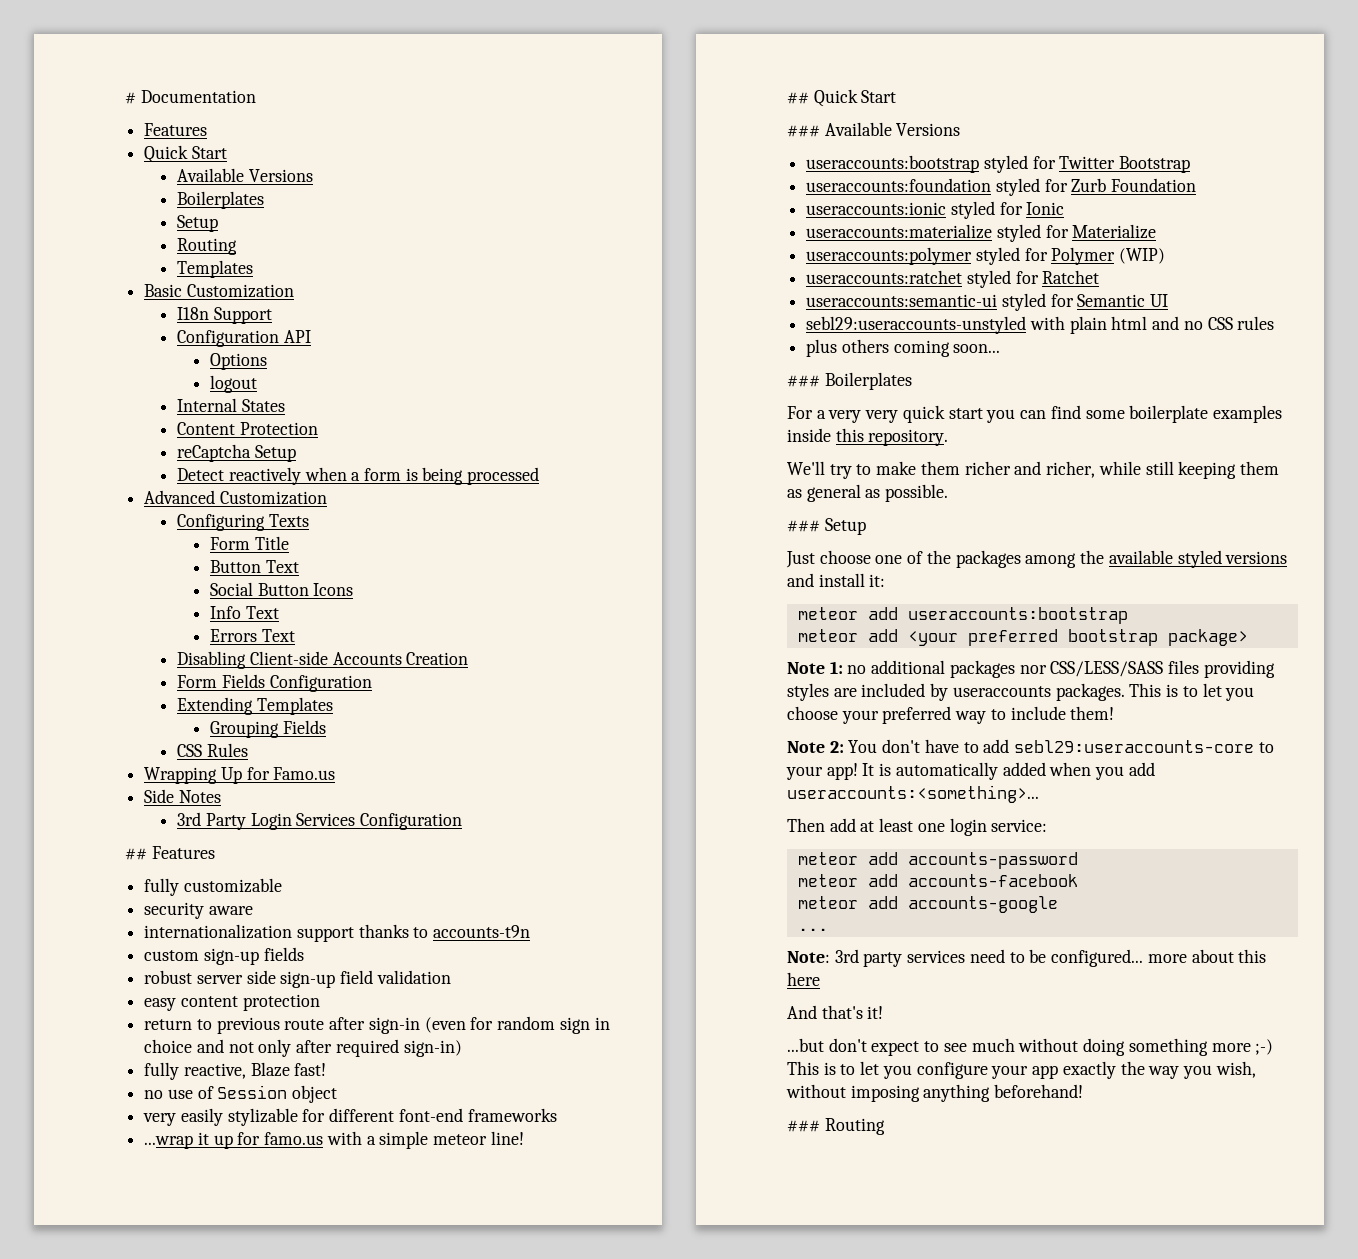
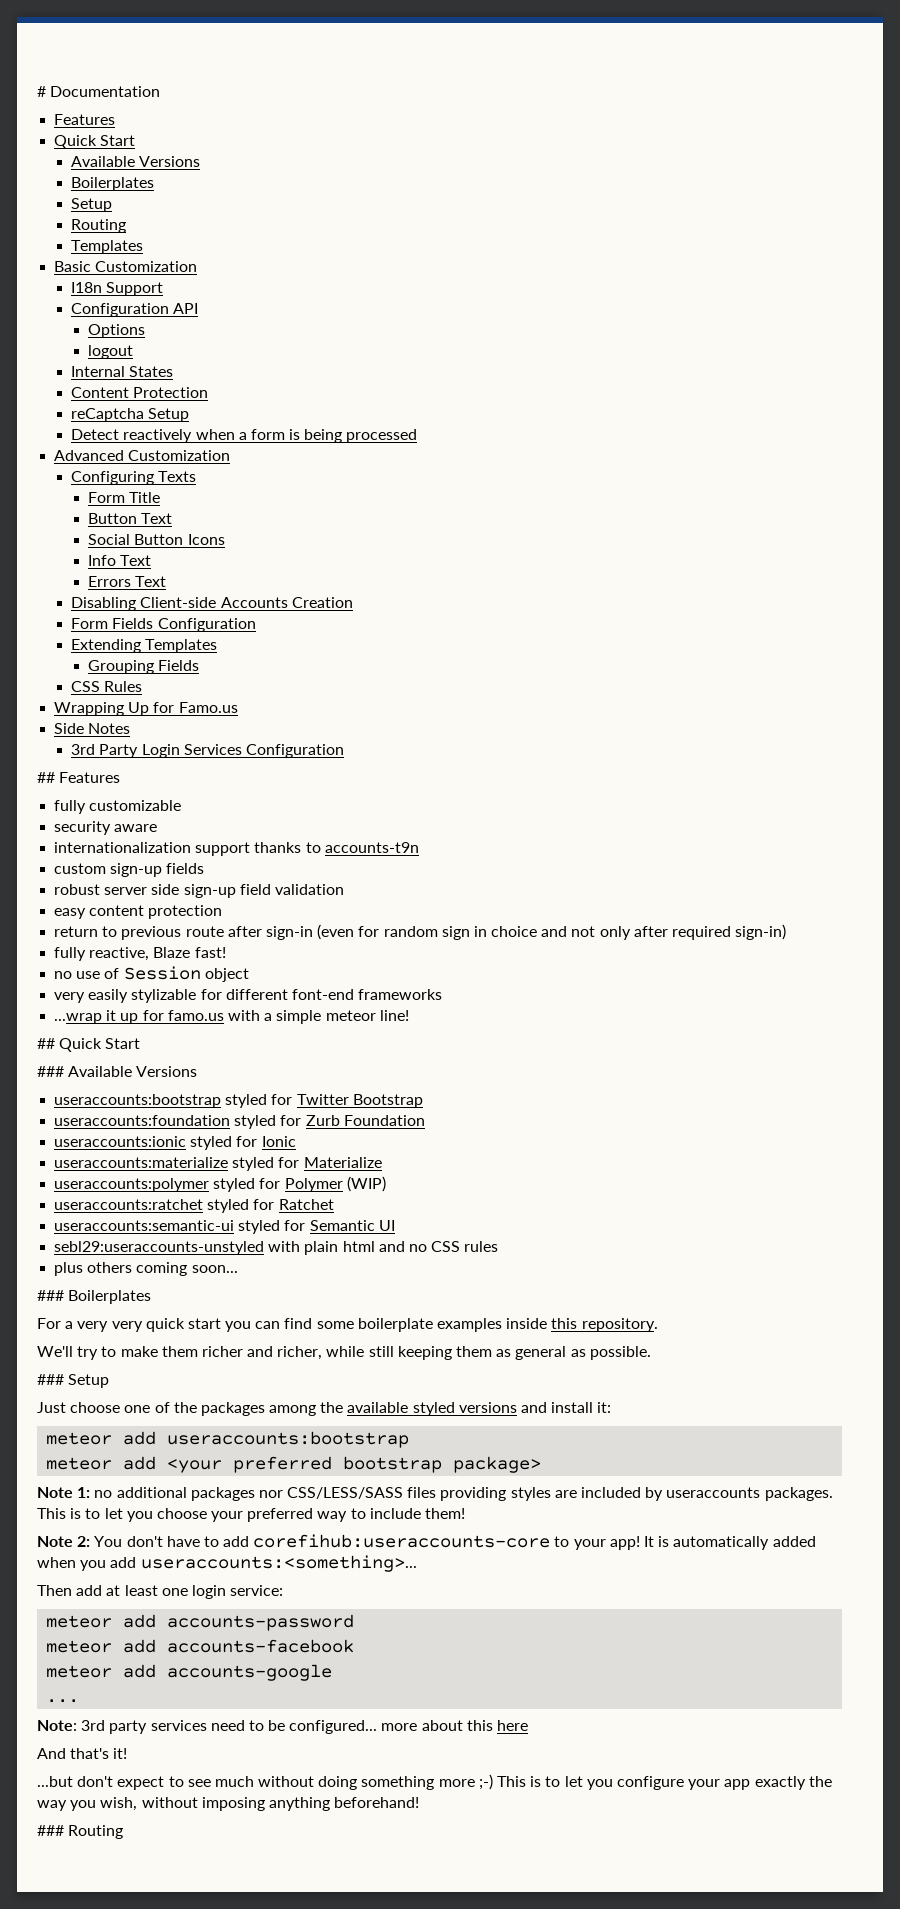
[1014,740,1255,753] sebl29:useraccounts-core -> [253,1534,551,1548] corefihub:useraccounts-core

